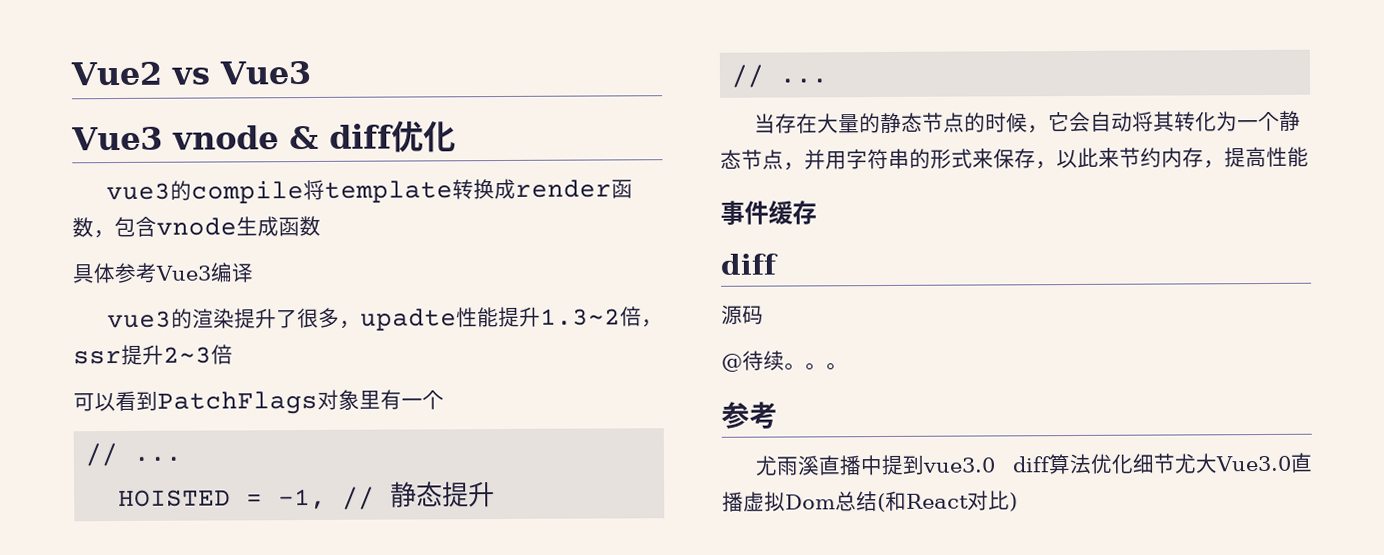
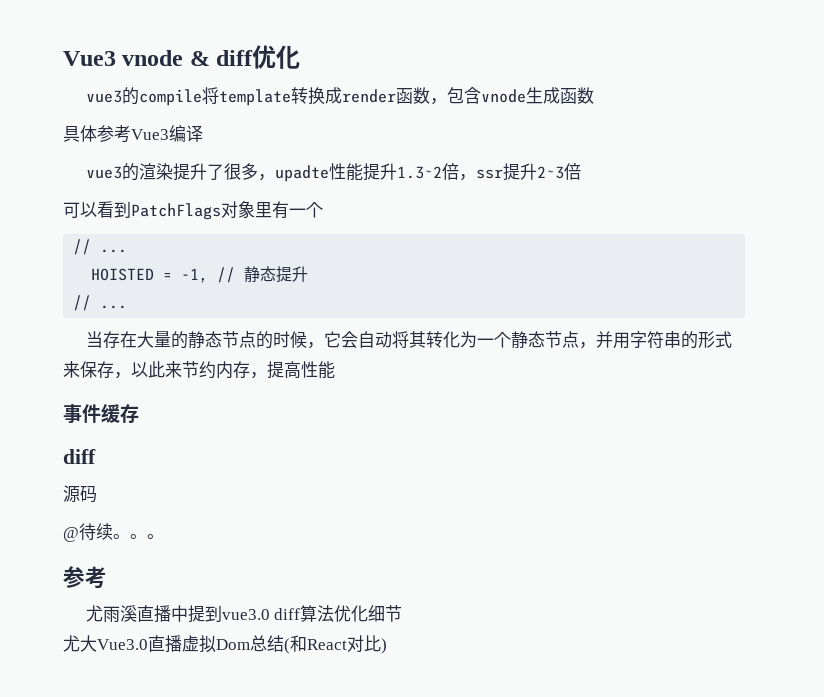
[70,60,311,86] Vue2 vs Vue3 // -> (63, 58) none
(1177, 463) none -> (403, 613) //

